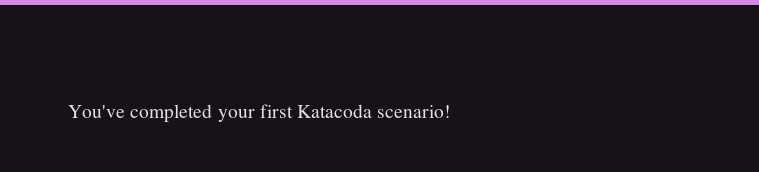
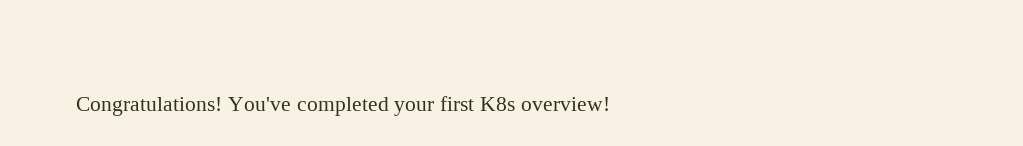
(68, 111) none -> [76,97,222,116] Congratulations!
[297,104,452,118] Katacoda scenario! -> [480,97,610,111] K8s overview!

